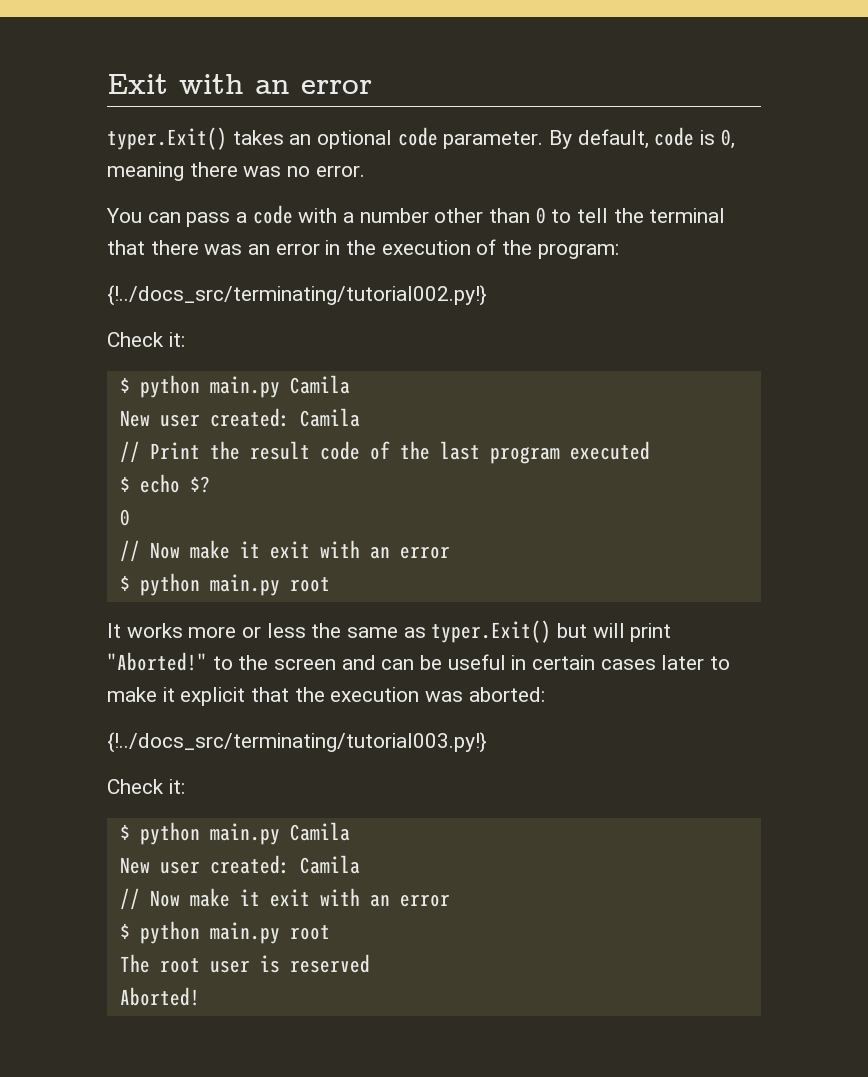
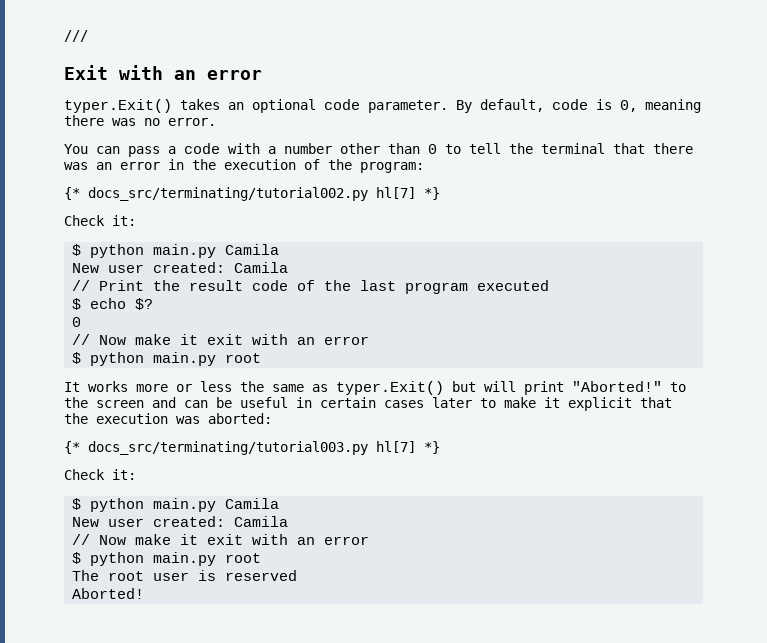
(107, 84) none -> [64,30,88,42] /// //
[107,285,487,306] {!../docs_src/terminating/tutorial002.py!} -> [64,187,440,201] {* docs_src/terminating/tutorial002.py hl[7] *}
[107,732,487,753] {!../docs_src/terminating/tutorial003.py!} -> [64,441,440,455] {* docs_src/terminating/tutorial003.py hl[7] *}

